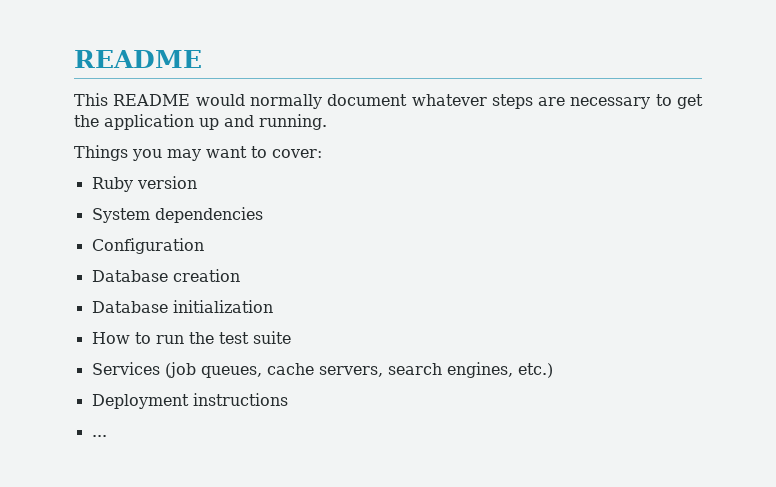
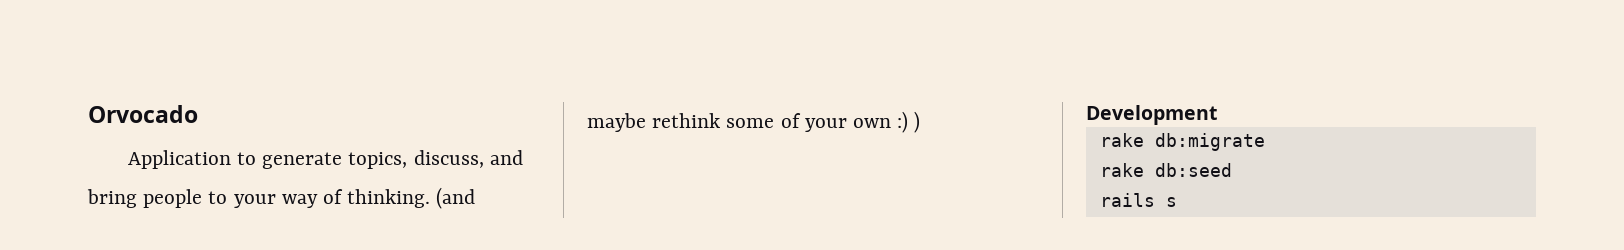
[74,50,202,68] [74,93,703,109] [74,114,327,130] [74,145,322,161] [91,176,197,192] [91,207,263,223] [91,238,204,254] [91,269,240,282] [91,300,273,313] [91,331,291,344] [91,362,553,378] [91,393,288,409] [91,435,107,437] README // This README would normally document whatever steps are necessary to get the application up and running. // Things you may want to cover: // Ruby version // System dependencies // Configuration // Database creation // Database initialization // How to run the test suite // Services (job queues, cache servers, search engines, etc.) // Deployment instructions // ... -> [88,105,198,123] [127,150,523,169] [87,187,476,209] [587,111,921,133] [1086,105,1217,125] [1099,133,1265,151] [1099,163,1232,177] [1099,193,1177,207] Orvocado // Application to generate topics, discuss, and bring people to your way of thinking. (and maybe rethink some of your own :) ) // Development // rake db:migrate // rake db:seed // rails s

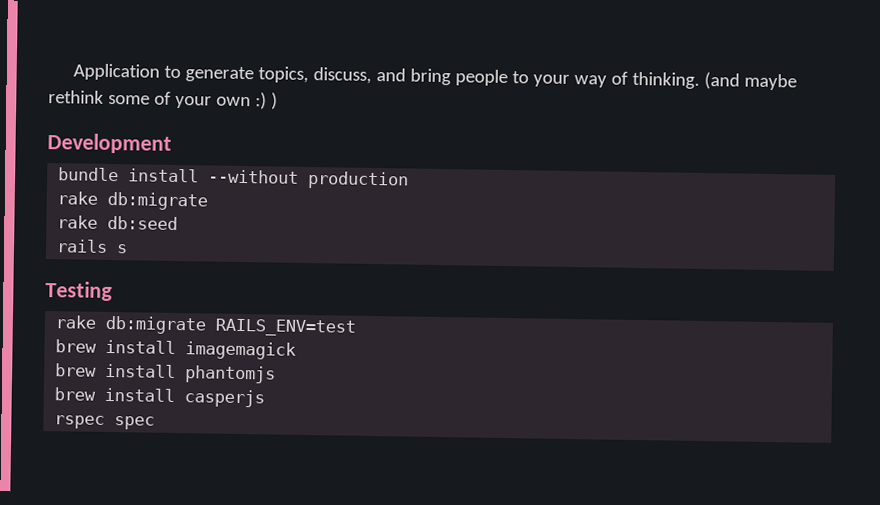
[88,105,198,123] Orvocado // -> (72, 72) none
(1217, 115) none -> [58,167,410,190] // bundle install --without production
(1177, 202) none -> [45,281,113,302] [55,315,357,337] [55,339,297,360] [55,363,277,384] [54,387,266,408] [54,415,156,430] // Testing // rake db:migrate RAILS_ENV=test // brew install imagemagick // brew install phantomjs // brew install casperjs // rspec spec

